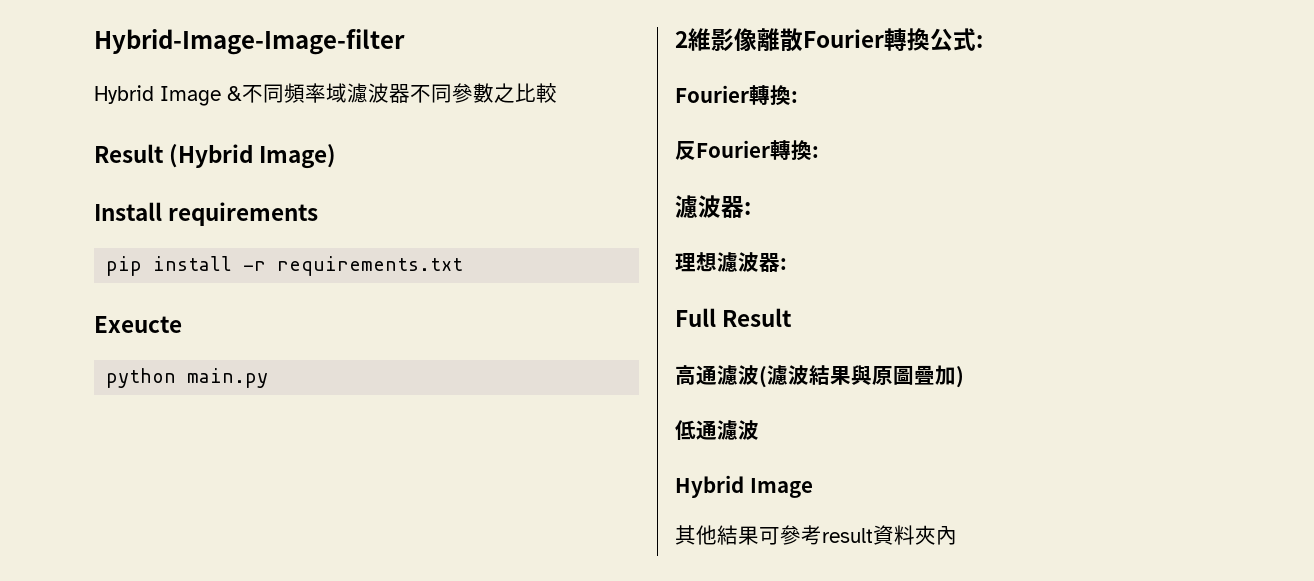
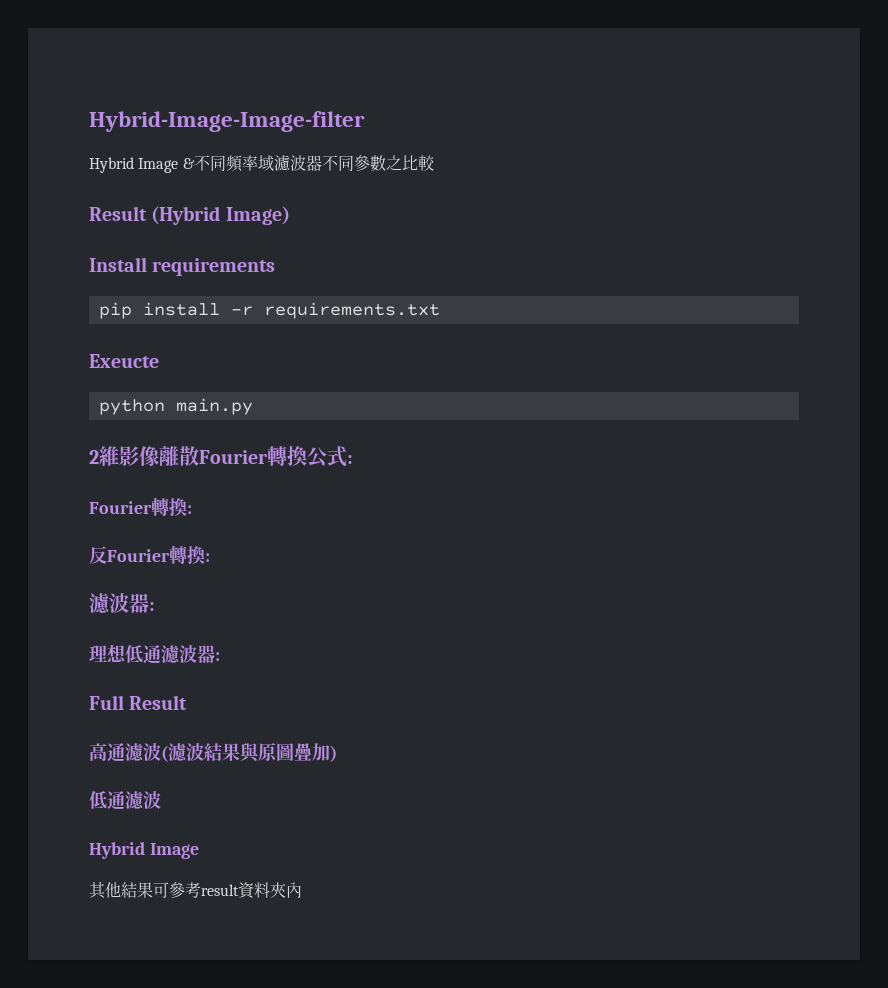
(717, 262) none -> [125,645,161,664] 低通

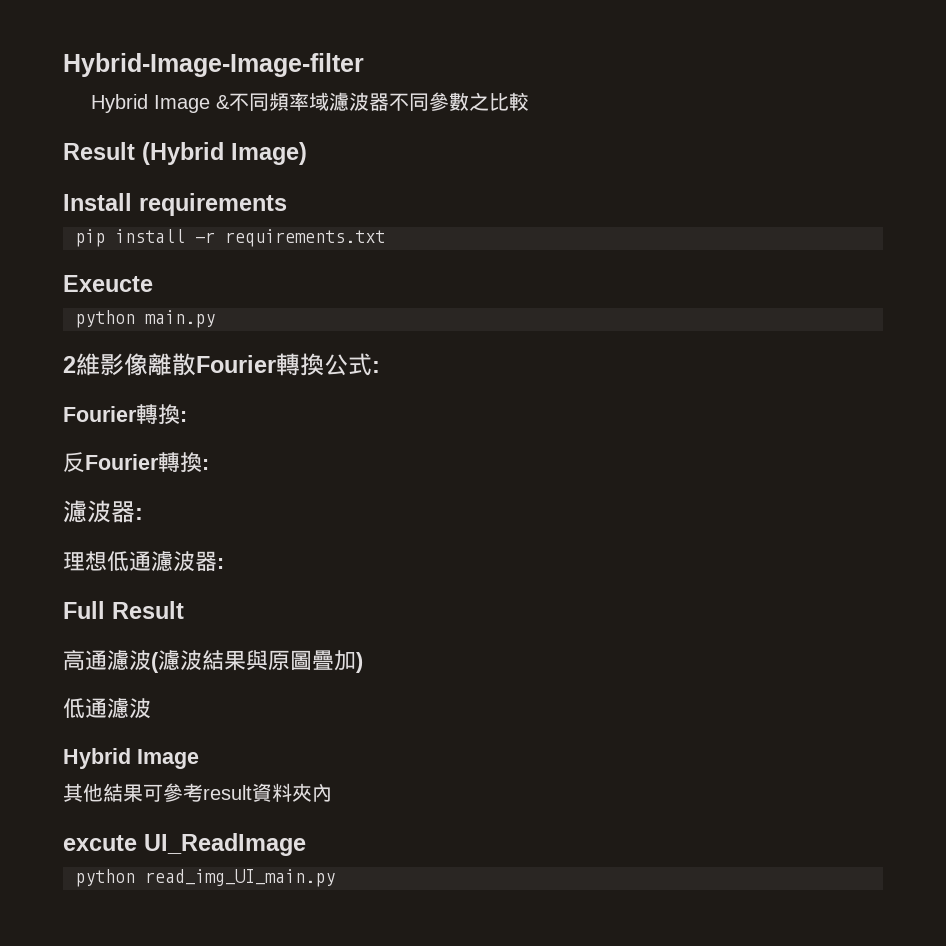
(302, 890) none -> [63,833,306,856] [75,869,335,887] // excute UI_ReadImage // python read_img_UI_main.py

